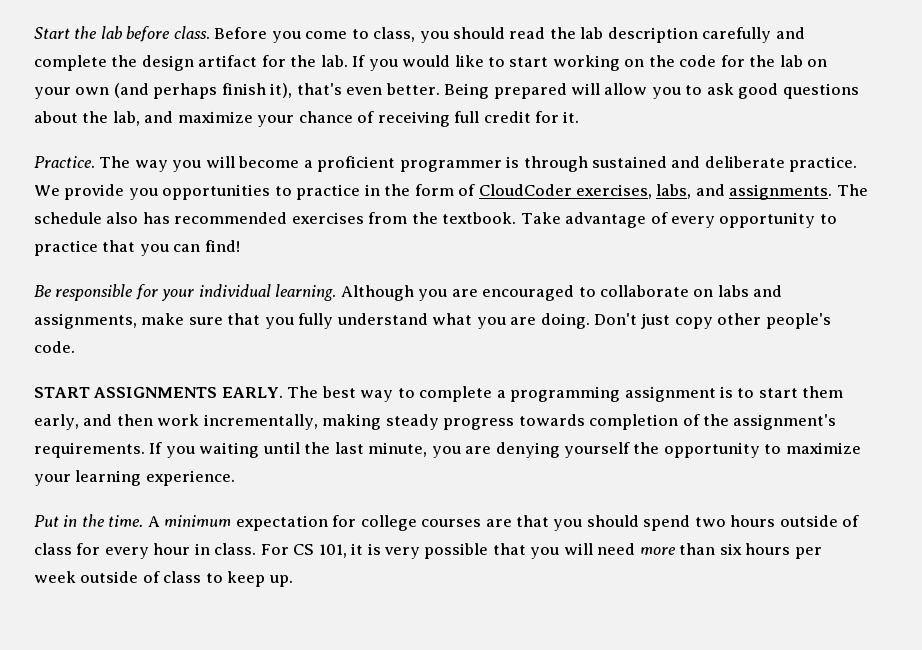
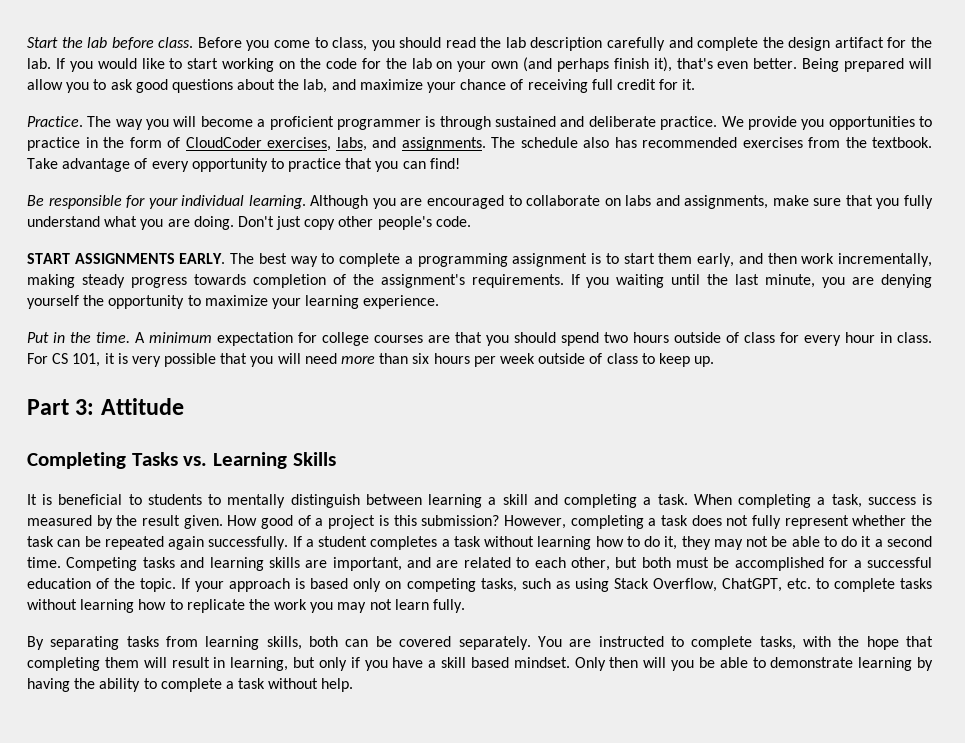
(293, 581) none -> [27,398,184,415] [27,452,336,469] [27,494,932,508] [27,515,932,529] [27,536,932,550] [27,557,933,571] [27,578,932,592] [27,599,466,613] [27,636,934,650] [27,657,934,671] [27,678,354,692] // Part 3: Attitude // Completing Tasks vs. Learning Skills // It is beneficial to students to mentally distinguish between learning a skill and completing a task. When completing a task, success is measured by the result given. How good of a project is this submission? However, completing a task does not fully represent whether the task can be repeated again successfully. If a student completes a task without learning how to do it, they may not be able to do it a second time. Competing tasks and learning skills are important, and are related to each other, but both must be accomplished for a successful education of the topic. If your approach is based only on competing tasks, such as using Stack Overflow, ChatGPT, etc. to complete tasks without learning how to replicate the work you may not learn fully. // By separating tasks from learning skills, both can be covered separately. You are instructed to complete tasks, with the hope that completing them will result in learning, but only if you have a skill based mindset. Only then will you be able to demonstrate learning by having the ability to complete a task without help.

